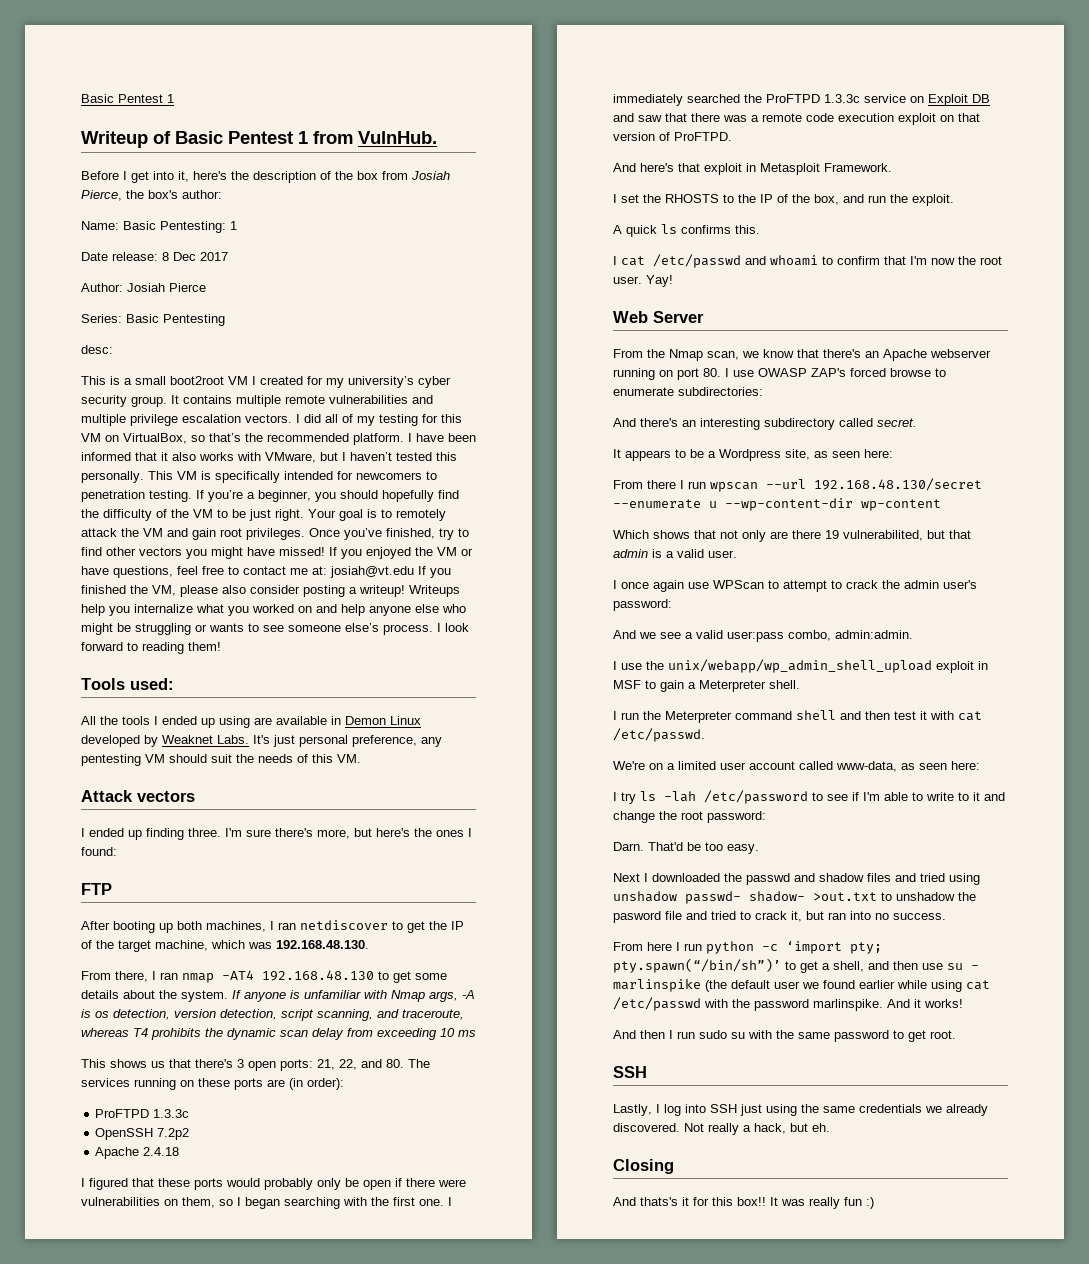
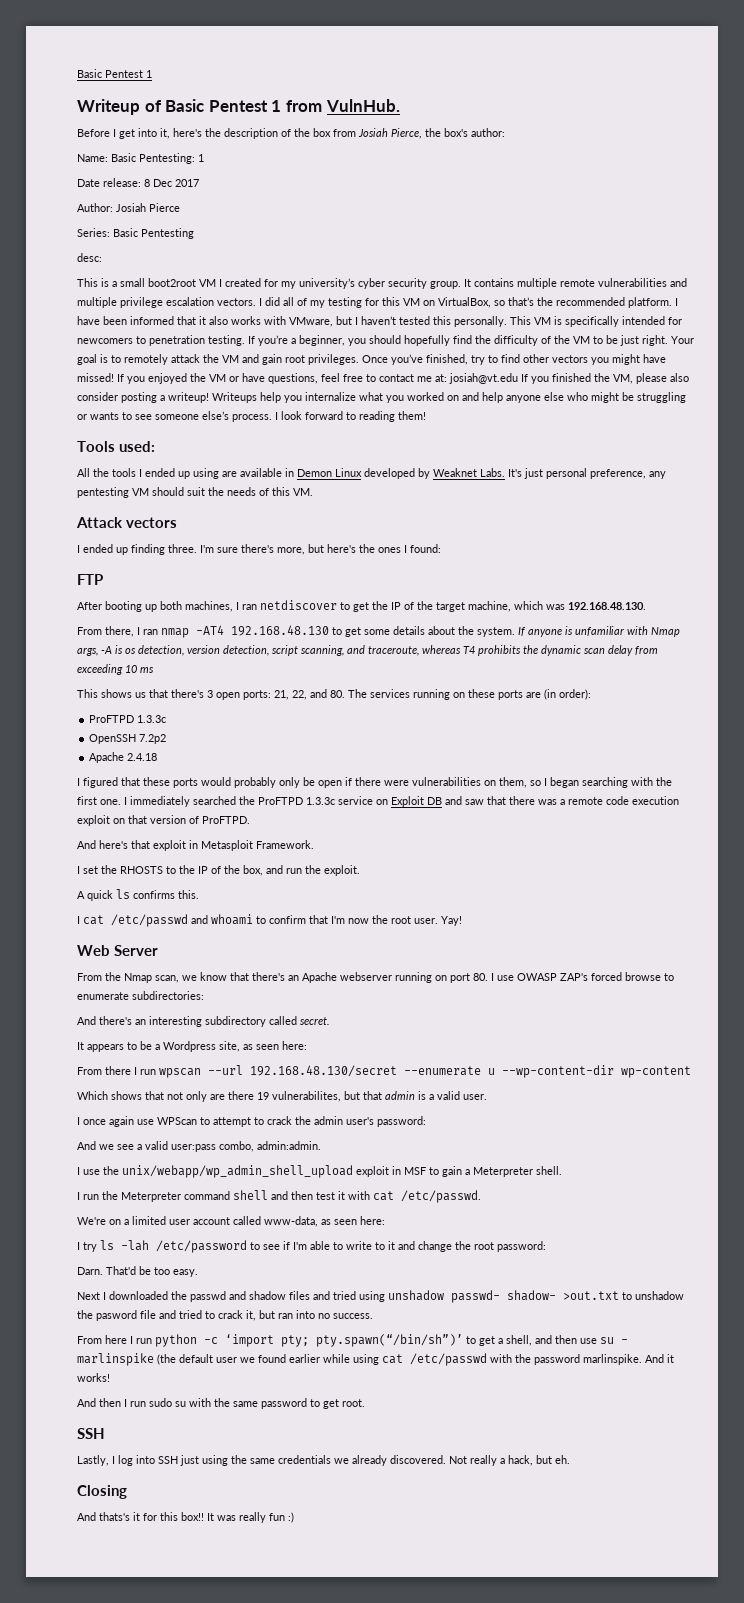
[843,530,923,541] vulnerabilited, -> [272,1091,341,1102] vulnerabilites,

